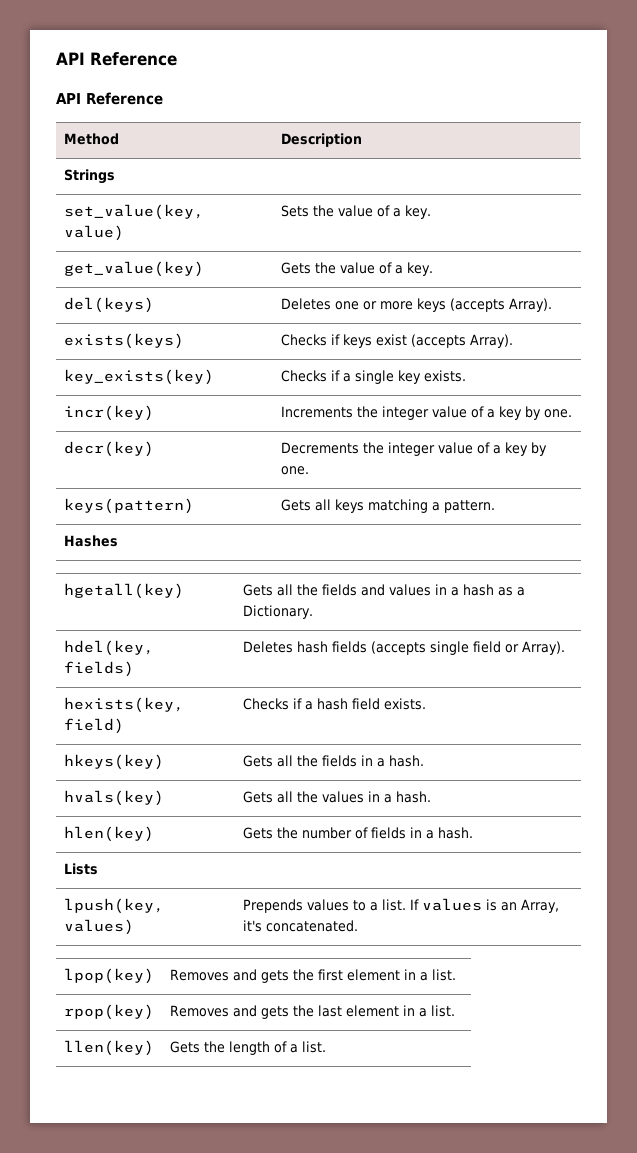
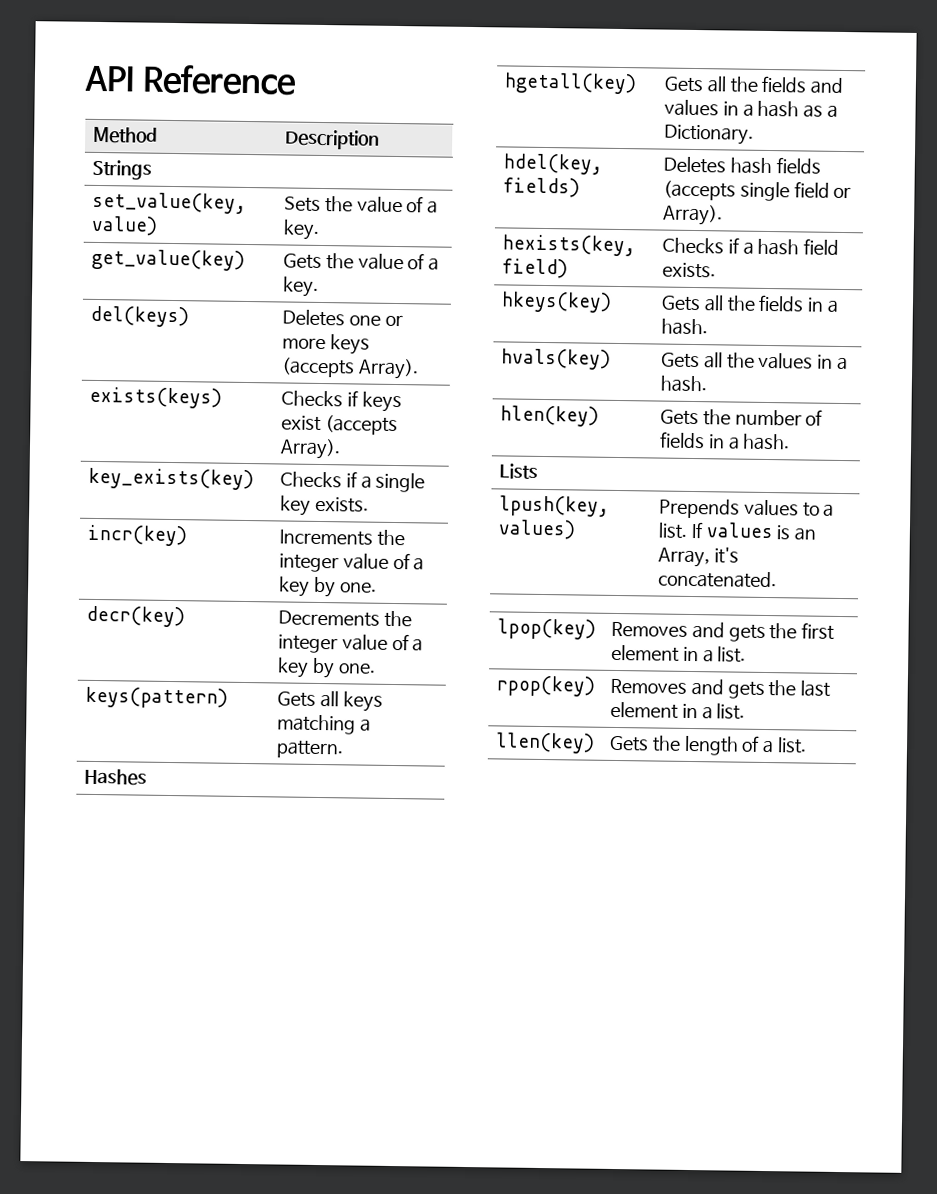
[56,52,177,66] [56,92,163,105] API Reference // API Reference -> [84,64,297,96] API Reference

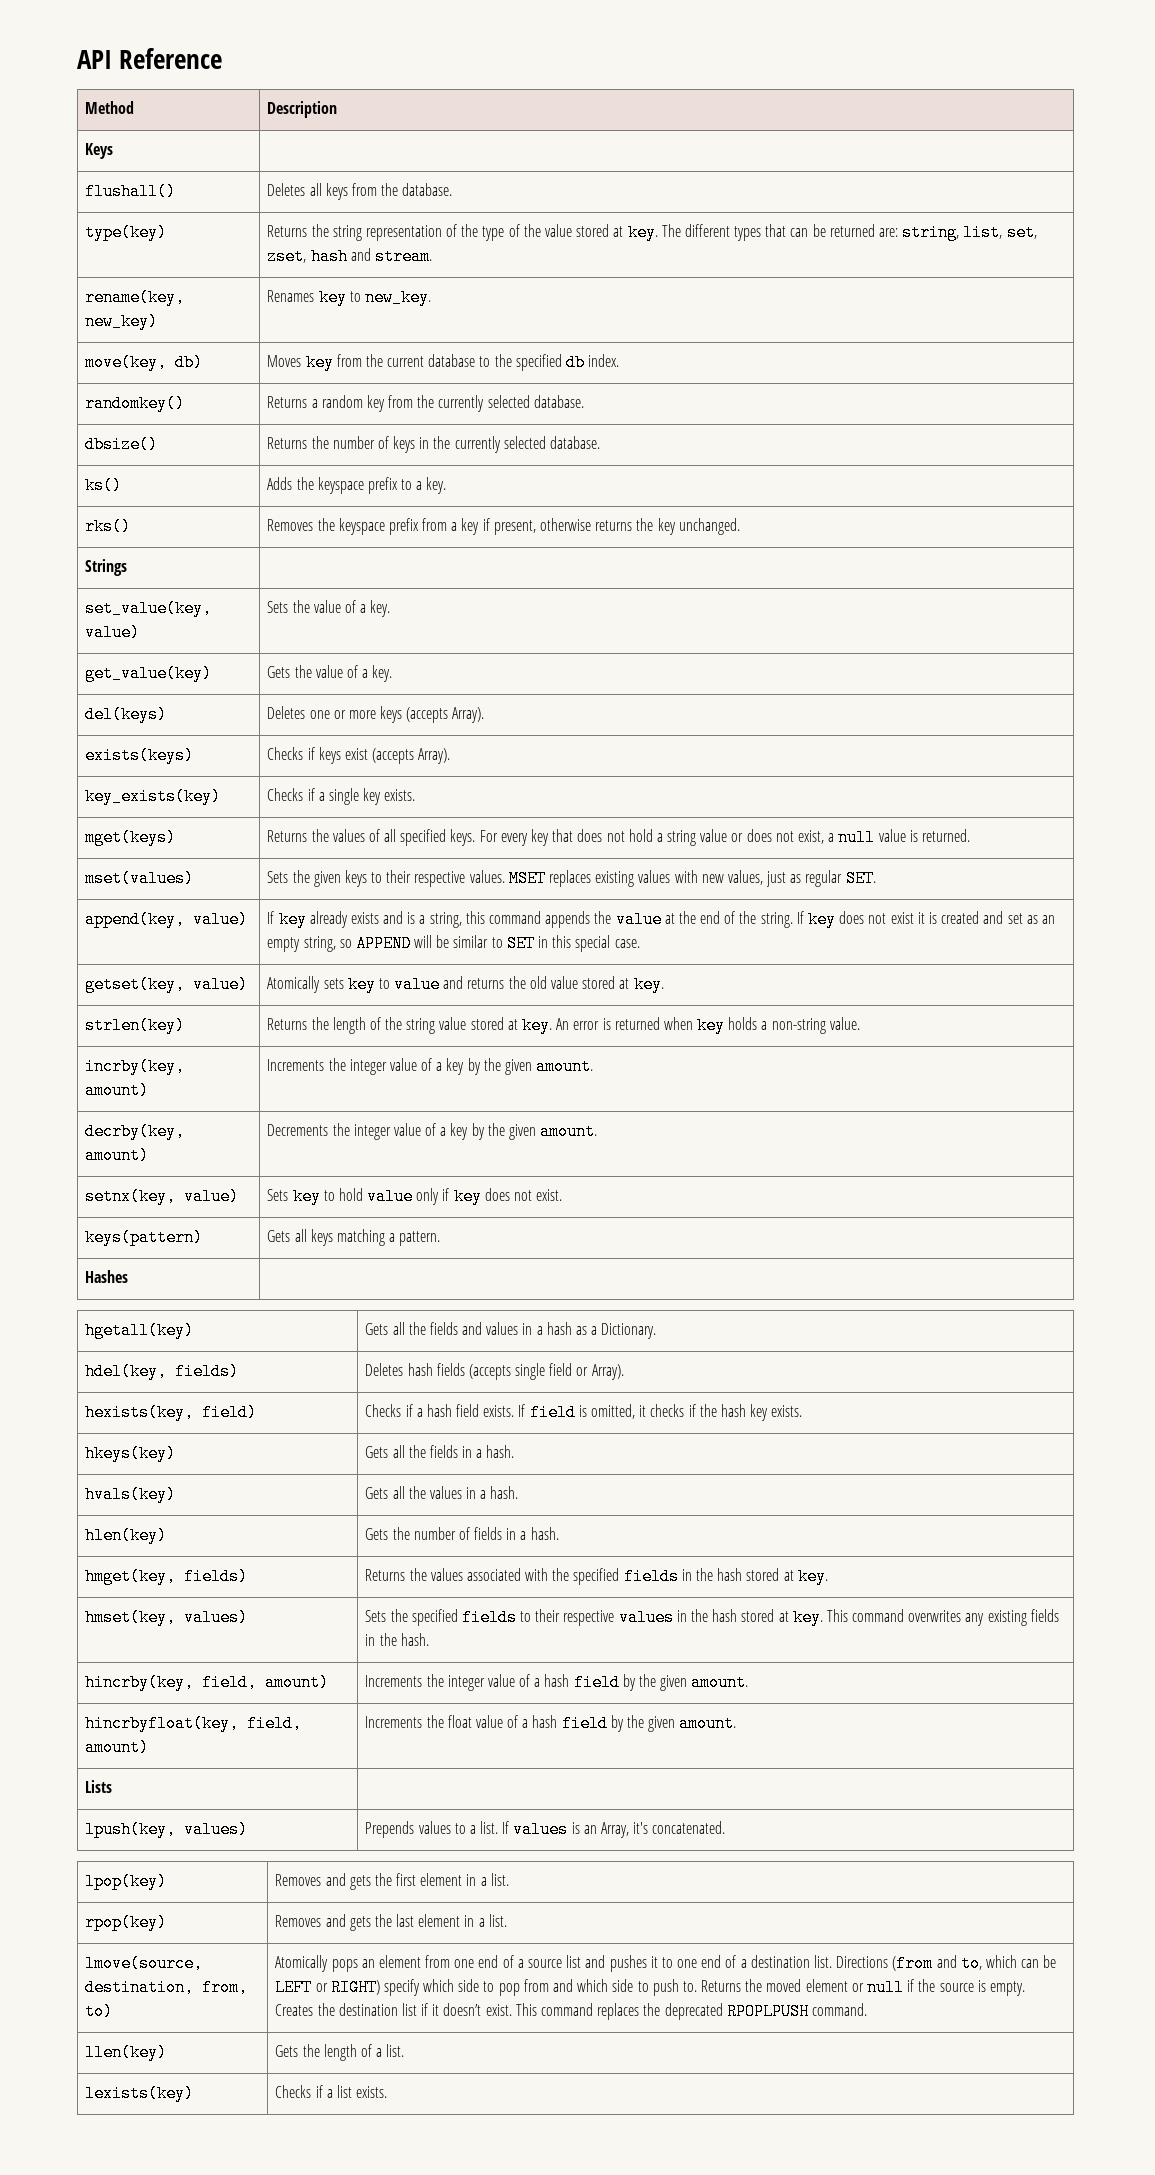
(380, 139) none -> [85,143,114,159] [85,183,177,200] [267,183,453,200] [85,224,168,241] [267,224,1037,241] [267,248,432,265] [85,289,186,306] [85,313,159,330] [267,289,431,306] [85,354,204,371] [267,354,620,371] [85,395,186,412] [267,395,584,412] [85,436,159,453] [267,436,601,453] [85,477,123,494] [267,477,447,494] [85,518,132,535] [267,518,740,535] // Keys | // flushall() | Deletes all keys from the database. // type(key) | Returns the string representation of the type of the value stored at key. The different types that can be returned are: string, list, set, zset, hash and stream. // rename(key, new_key) | Renames key to new_key. // move(key, db) | Moves key from the current database to the specified db index. // randomkey() | Returns a random key from the currently selected database. // dbsize() | Returns the number of keys in the currently selected database. // ks() | Adds the keyspace prefix to a key. // rks() | Removes the keyspace prefix from a key if present, otherwise returns the key unchanged.
[86,524,187,547] incr(key) -> [85,829,177,846] [267,829,970,846] [85,870,195,887] [267,870,876,887] [85,911,249,928] [267,911,1055,928] [267,935,640,952] [85,976,249,993] [267,976,664,993] [85,1017,186,1034] [267,1017,860,1034] [85,1058,186,1075] [85,1082,150,1099] mget(keys) | Returns the values of all specified keys. For every key that does not hold a string value or does not exist, a null value is returned. // mset(values) | Sets the given keys to their respective values. MSET replaces existing values with new values, just as regular SET. // append(key, value) | If key already exists and is a string, this command appends the value at the end of the string. If key does not exist it is created and set as an empty string, so APPEND will be similar to SET in this special case. // getset(key, value) | Atomically sets key to value and returns the old value stored at key. // strlen(key) | Returns the length of the string value stored at key. An error is returned when key holds a non-string value. // incrby(key, amount)
[339,582,377,593] [85,605,185,628] one. // decr(key) -> [483,1058,594,1075] [85,1123,186,1140] [85,1147,150,1164] the given amount. // decrby(key, amount)
[337,663,376,674] one. -> [487,1123,598,1140] [85,1188,240,1205] [267,1188,563,1205] the given amount. // setnx(key, value) | Sets key to hold value only if key does not exist.
(716, 270) none -> [518,1404,803,1421] If field is omitted, it checks if the hash key exists.
(791, 442) none -> [85,1568,249,1585] [365,1568,828,1585] [85,1609,249,1626] [365,1609,1059,1626] [365,1633,429,1646] [85,1674,330,1691] [365,1674,749,1691] [85,1715,303,1732] [85,1739,150,1756] [365,1715,737,1732] // hmget(key, fields) | Returns the values associated with the specified fields in the hash stored at key. // hmset(key, values) | Sets the specified fields to their respective values in the hash stored at key. This command overwrites any existing fields in the hash. // hincrby(key, field, amount) | Increments the integer value of a hash field by the given amount. // hincrbyfloat(key, field, amount) | Increments the float value of a hash field by the given amount.
(746, 711) none -> [85,1955,204,1972] [85,1979,249,1996] [85,2003,114,2020] [275,1955,1057,1972] [275,1979,1025,1996] [275,2003,867,2020] // lmove(source, destination, from, to) | Atomically pops an element from one end of a source list and pushes it to one end of a destination list. Directions (from and to, which can be LEFT or RIGHT) specify which side to pop from and which side to push to. Returns the moved element or null if the source is empty. Creates the destination list if it doesn’t exist. This command replaces the deprecated RPOPLPUSH command.
(808, 745) none -> [85,2085,195,2102] [275,2085,388,2098] // lexists(key) | Checks if a list exists.

